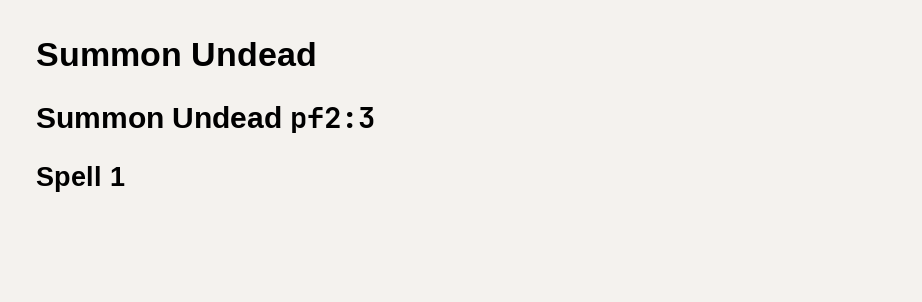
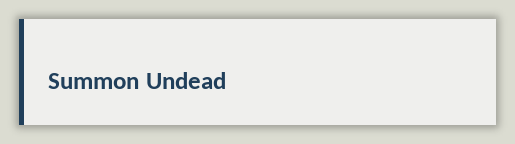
[36,42,318,66] [36,106,376,133] [36,166,125,192] Summon Undead // Summon Undead pf2:3 // Spell 1 -> [48,72,226,89] Summon Undead

